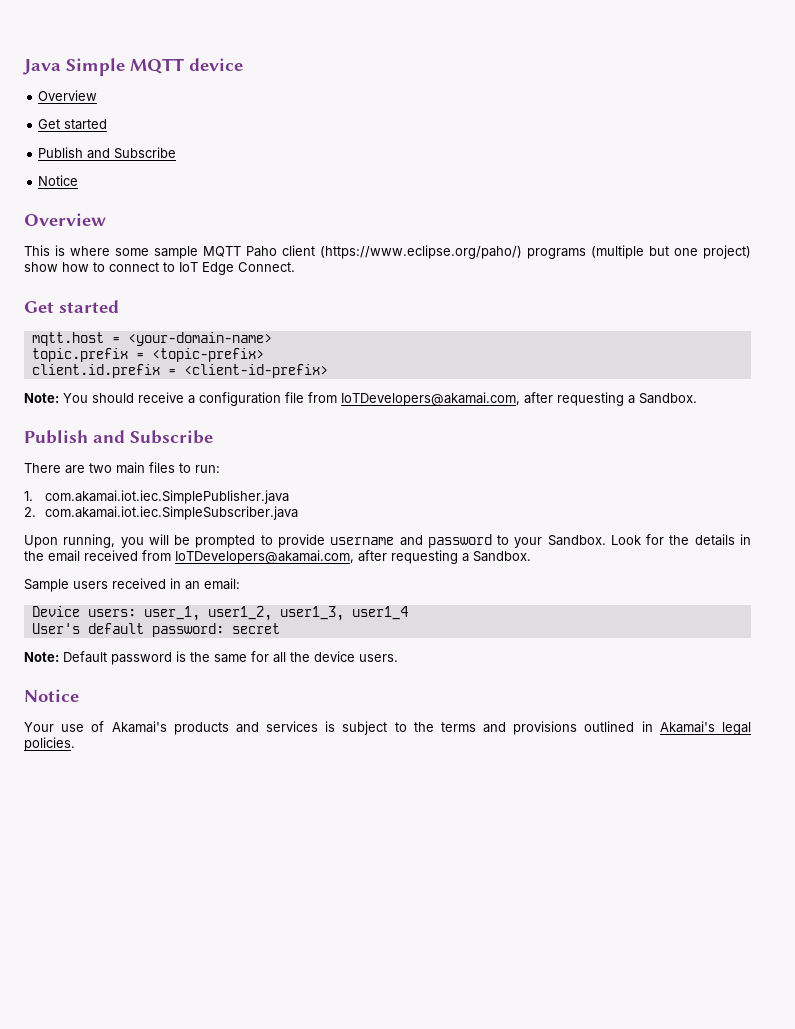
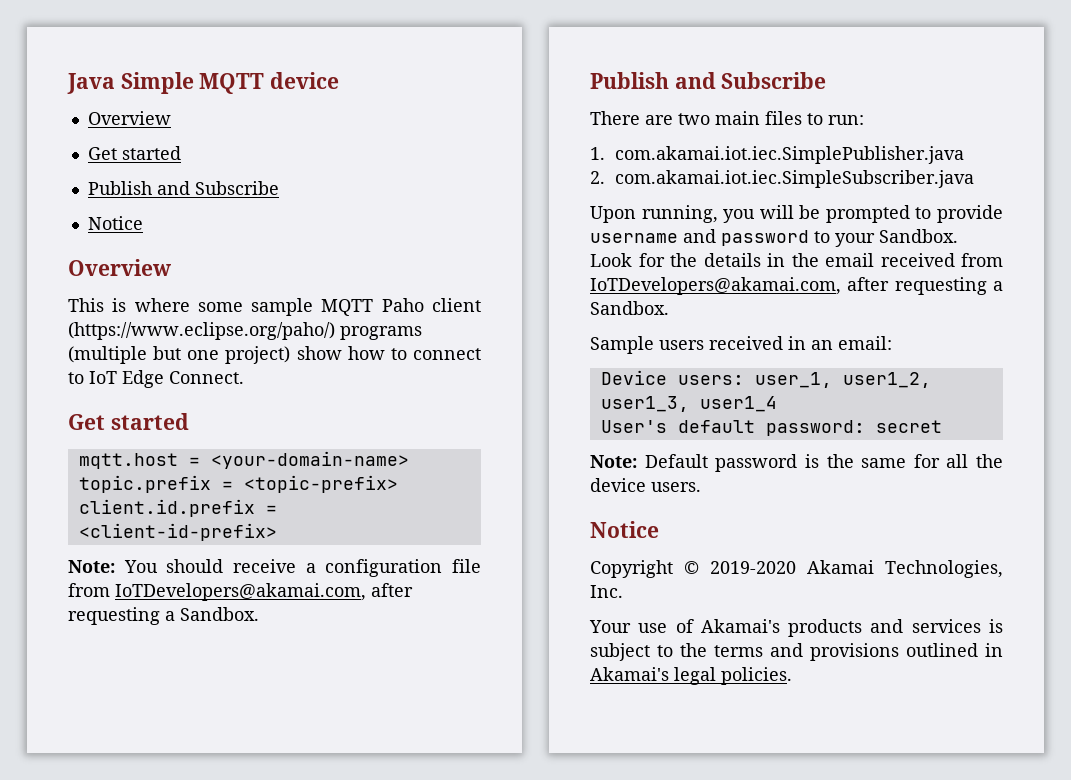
(79, 695) none -> [590,560,1003,578] [590,585,623,598] // Copyright © 2019-2020 Akamai Technologies, Inc.

